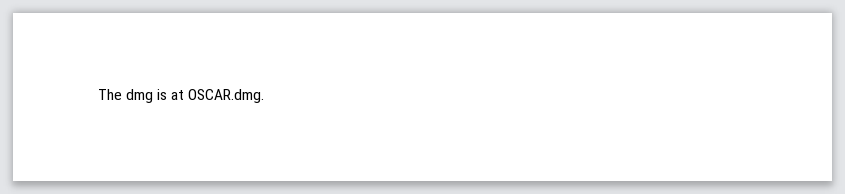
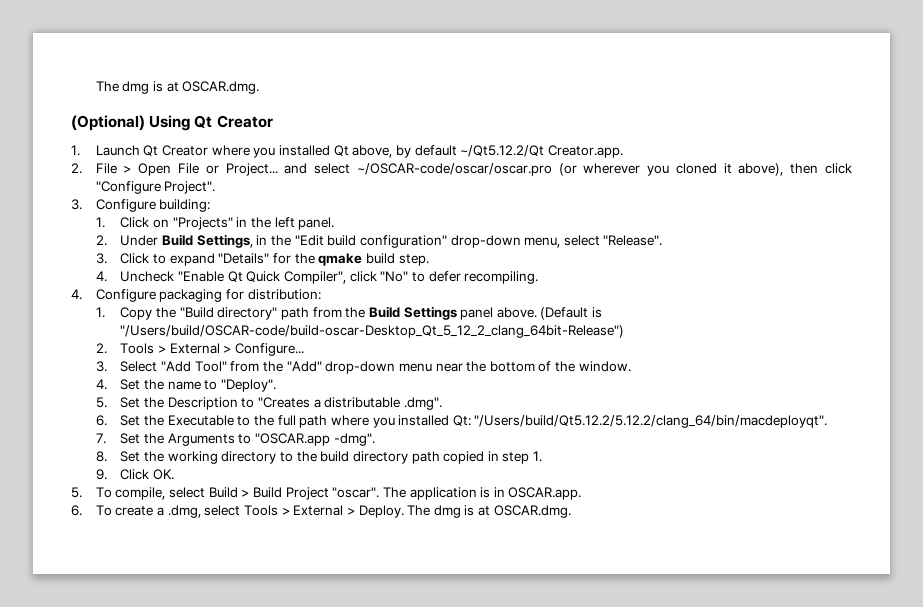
[97,89,265,103] The dmg is at OSCAR.dmg. -> [95,81,260,94] [71,115,273,131] [71,145,623,158] [71,163,853,176] [95,181,216,194] [71,199,211,212] [95,217,335,230] [95,234,663,248] [95,253,429,266] [95,271,539,284] [71,289,321,302] [95,306,603,320] [120,325,625,338] [95,343,304,356] [95,361,631,374] [95,379,276,392] [95,397,442,410] [95,415,828,428] [95,433,375,446] [95,451,543,464] [95,469,175,480] [71,487,582,500] [71,505,571,518] The dmg is at OSCAR.dmg. // (Optional) Using Qt Creator // 1. Launch Qt Creator where you installed Qt above, by default ~/Qt5.12.2/Qt Creator.app. // 2. File > Open File or Project... and select ~/OSCAR-code/oscar/oscar.pro (or wherever you cloned it above), then click "Configure Project". // 3. Configure building: // 1. Click on "Projects" in the left panel. // 2. Under Build Settings, in the "Edit build configuration" drop-down menu, select "Release". // 3. Click to expand "Details" for the qmake build step. // 4. Uncheck "Enable Qt Quick Compiler", click "No" to defer recompiling. // 4. Configure packaging for distribution: // 1. Copy the "Build directory" path from the Build Settings panel above. (Default is "/Users/build/OSCAR-code/build-oscar-Desktop_Qt_5_12_2_clang_64bit-Release") // 2. Tools > External > Configure... // 3. Select "Add Tool" from the "Add" drop-down menu near the bottom of the window. // 4. Set the name to "Deploy". // 5. Set the Description to "Creates a distributable .dmg". // 6. Set the Executable to the full path where you installed Qt: "/Users/build/Qt5.12.2/5.12.2/clang_64/bin/macdeployqt". // 7. Set the Arguments to "OSCAR.app -dmg". // 8. Set the working directory to the build directory path copied in step 1. // 9. Click OK. // 5. To compile, select Build > Build Project "oscar". The application is in OSCAR.app. // 6. To create a .dmg, select Tools > External > Deploy. The dmg is at OSCAR.dmg.

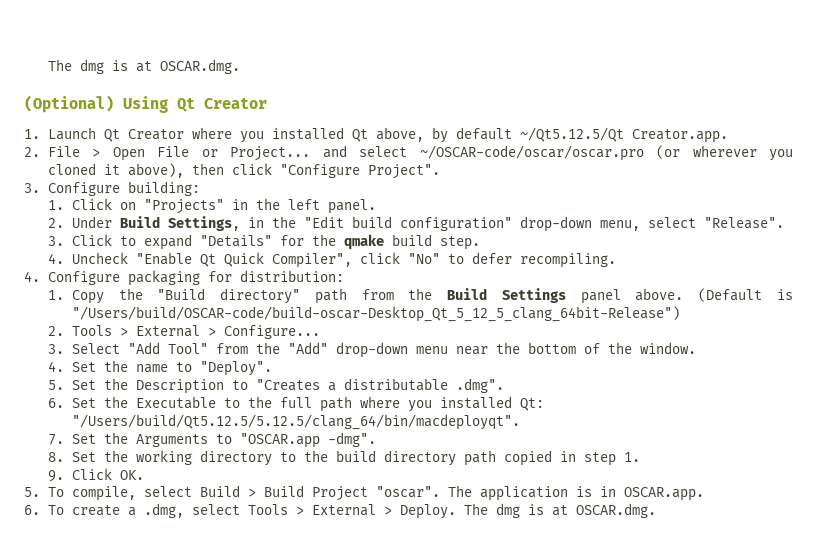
[460,145,545,157] ~/Qt5.12.2/Qt -> [519,127,624,142] ~/Qt5.12.5/Qt
[120,325,625,338] "/Users/build/OSCAR-code/build-oscar-Desktop_Qt_5_12_2_clang_64bit-Release") -> [71,306,680,322] "/Users/build/OSCAR-code/build-oscar-Desktop_Qt_5_12_5_clang_64bit-Release")
[474,415,828,428] "/Users/build/Qt5.12.2/5.12.2/clang_64/bin/macdeployqt". -> [71,414,520,430] "/Users/build/Qt5.12.5/5.12.5/clang_64/bin/macdeployqt".

